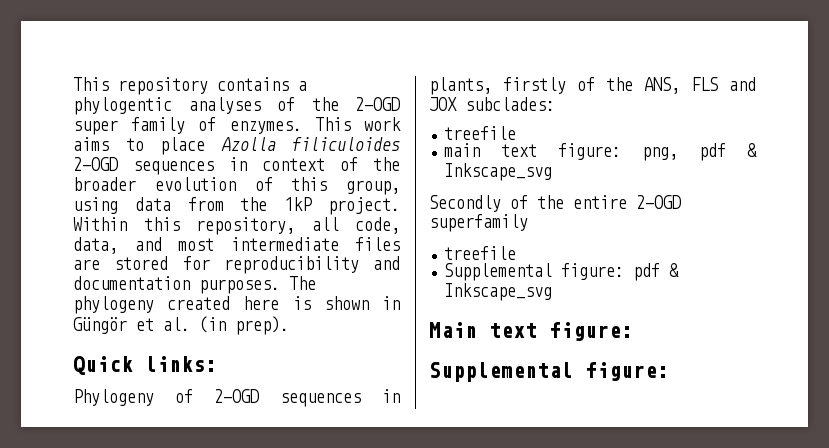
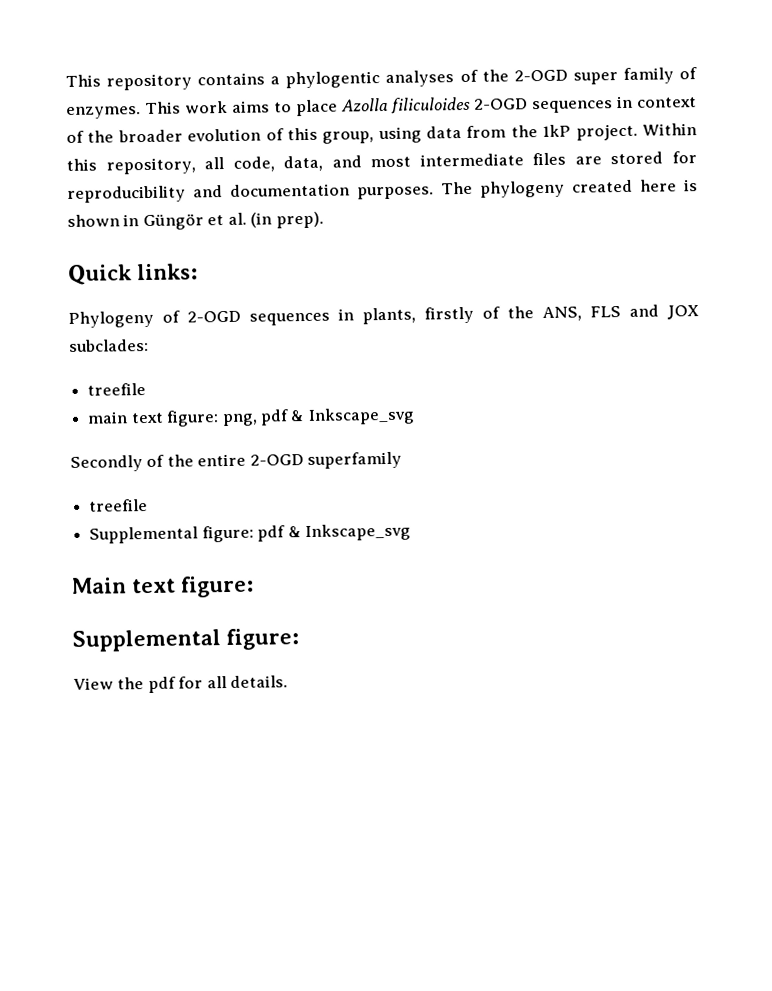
(669, 371) none -> [73,675,289,694] // View the pdf for all details.

